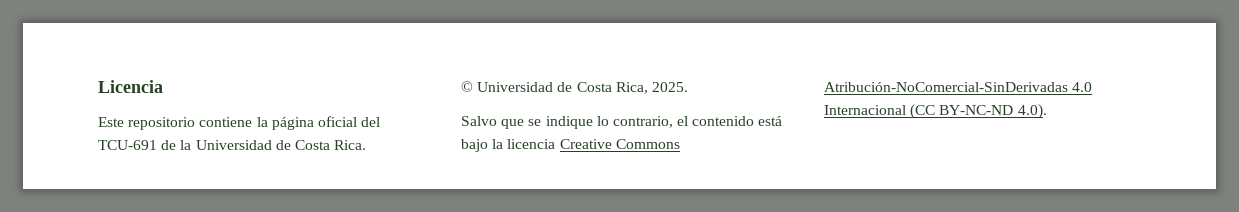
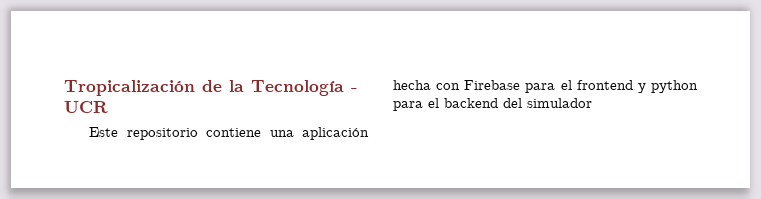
[98,80,163,93] [98,116,381,130] [98,140,367,150] [461,81,688,94] [461,116,783,129] [461,139,680,152] [824,82,1093,92] [824,104,1047,119] Licencia // Este repositorio contiene la página oficial del TCU-691 de la Universidad de Costa Rica. // © Universidad de Costa Rica, 2025. // Salvo que se indique lo contrario, el contenido está bajo la licencia Creative Commons Atribución-NoComercial-SinDerivadas 4.0 Internacional (CC BY-NC-ND 4.0). -> [64,80,358,96] [64,101,108,113] [89,127,369,140] [393,80,698,93] [393,98,592,111] Tropicalización de la Tecnología - UCR // Este repositorio contiene una aplicación hecha con Firebase para el frontend y python para el backend del simulador

